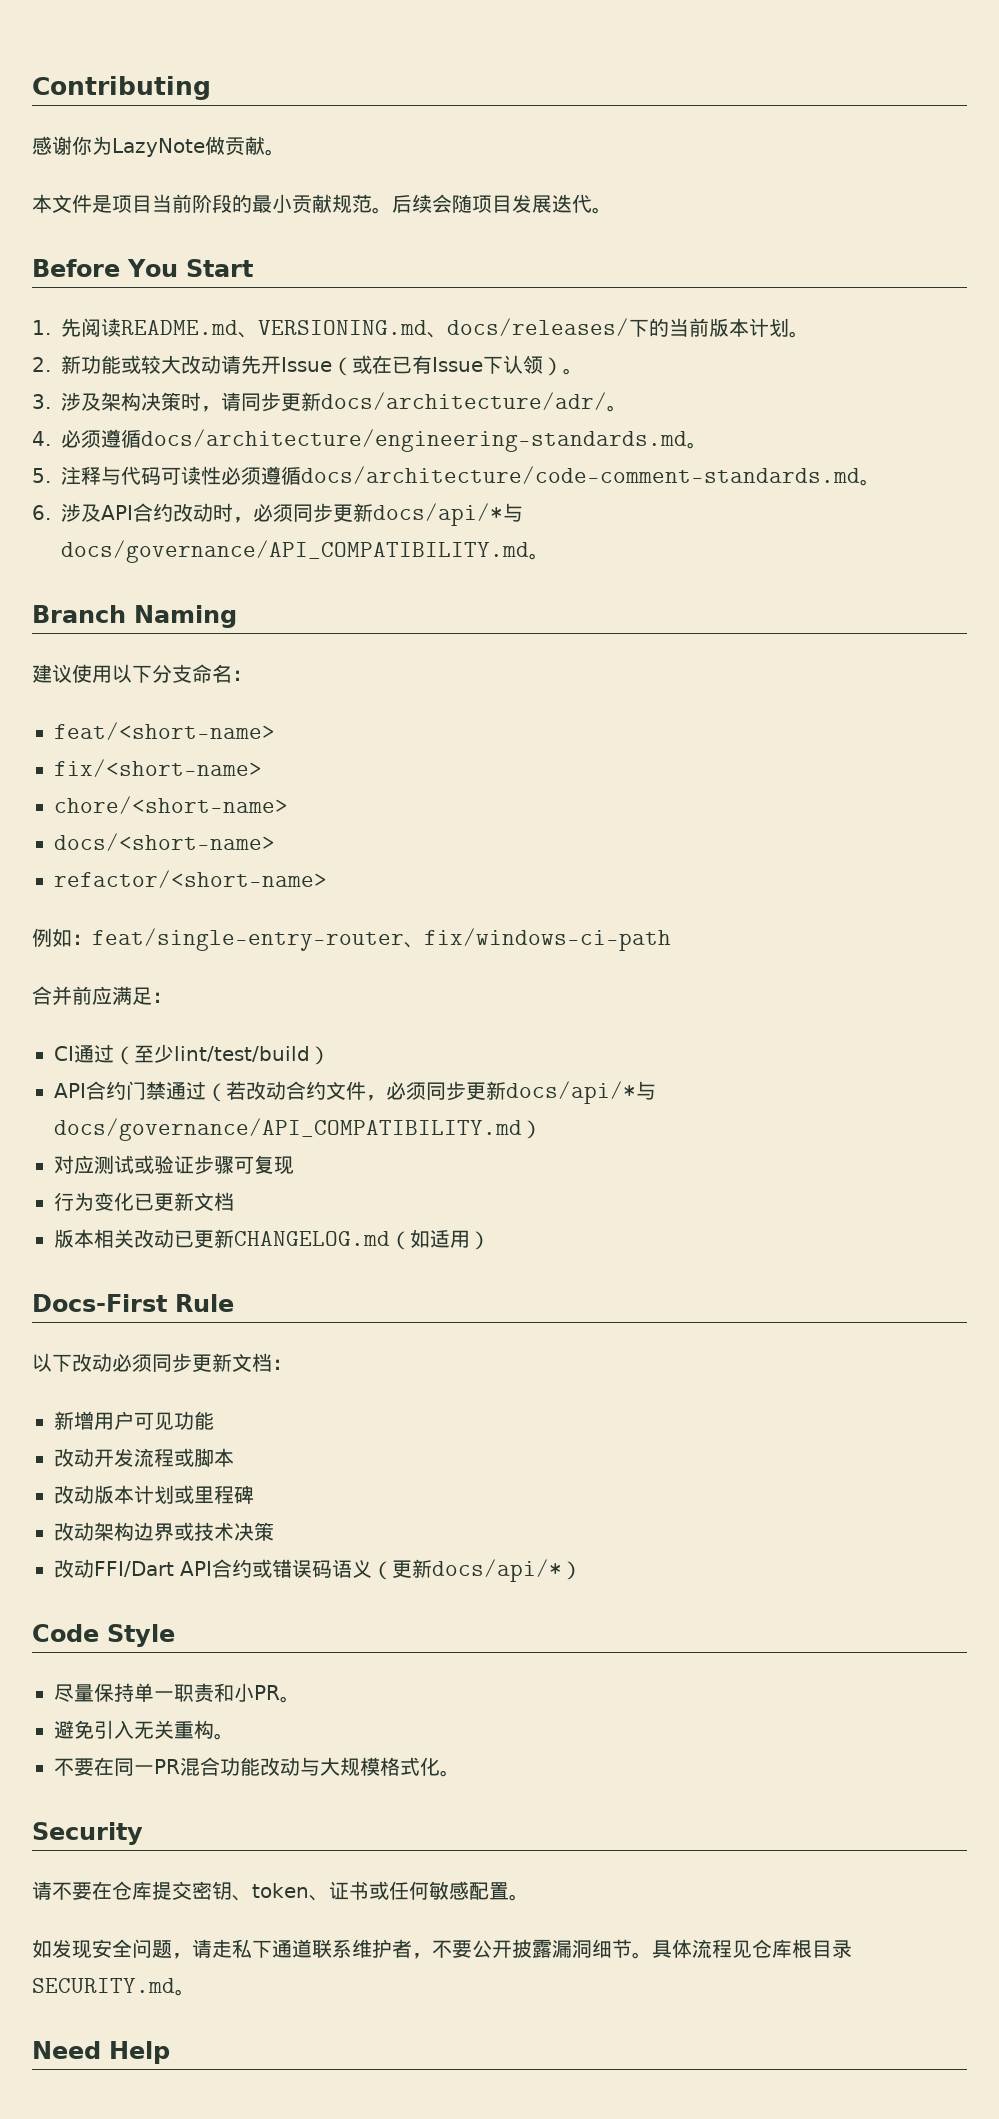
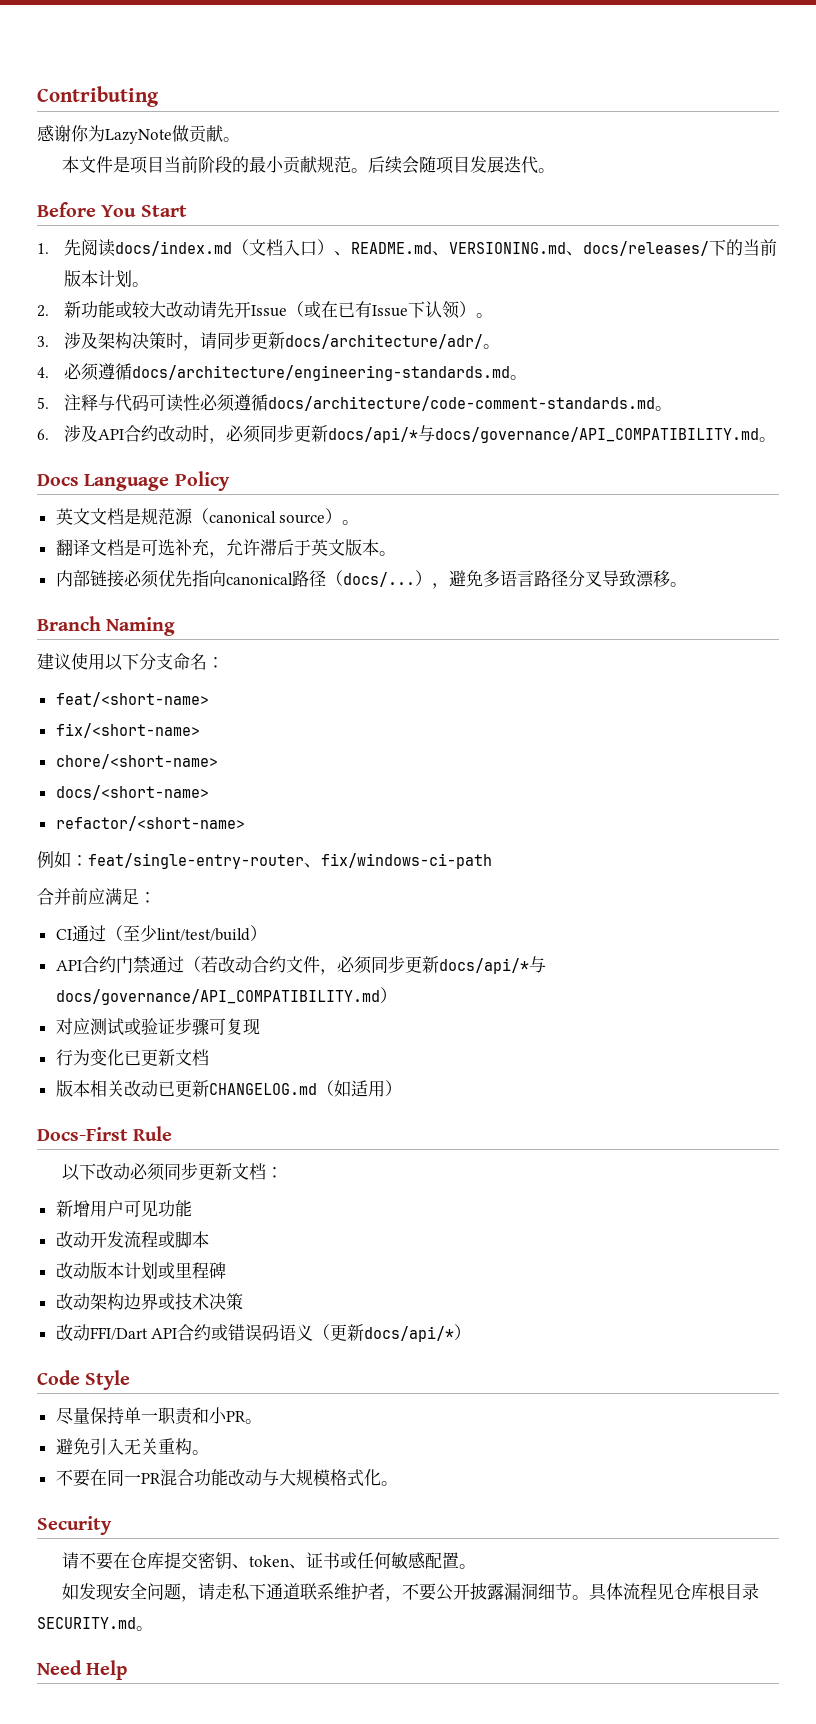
(121, 327) none -> [115,239,352,256] docs/index.md（文档入口）、
(549, 556) none -> [37,471,230,491] [55,508,360,525] [55,538,396,558] [55,570,687,589] // Docs Language Policy // 英文文档是规范源（canonical source）。 // 翻译文档是可选补充，允许滞后于英文版本。 // 内部链接必须优先指向canonical路径（docs/...），避免多语言路径分叉导致漂移。

